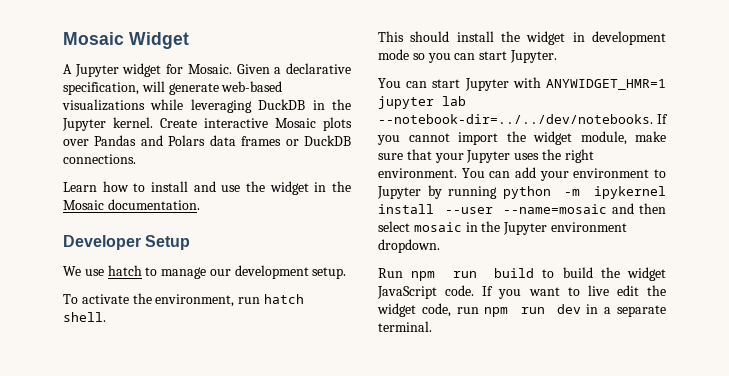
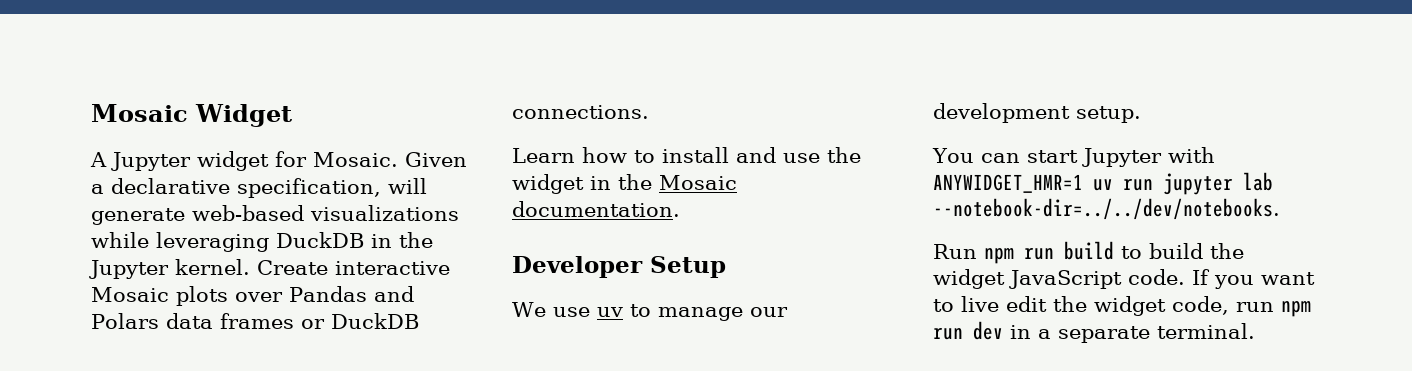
[107,265,142,276] hatch -> [596,307,623,317] uv
[63,293,304,307] [63,312,106,322] [378,31,666,45] [378,49,557,63] // To activate the environment, run hatch shell. // This should install the widget in development mode so you can start Jupyter. -> (1141, 114) none
(666, 84) none -> [1093,178,1153,191] uv run
[657,114,668,124] [377,131,666,145] [378,149,594,163] [378,167,666,181] [377,185,666,199] [378,203,666,214] [378,221,627,235] [378,239,440,253] If you cannot import the widget module, make sure that your Jupyter uses the right environment. You can add your environment to Jupyter by running python -m ipykernel install --user --name=mosaic and then select mosaic in the Jupyter environment dropdown. -> (1280, 209) none

